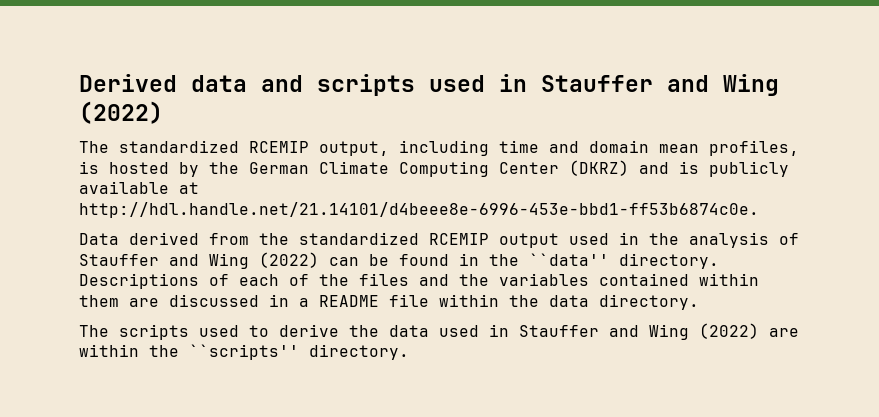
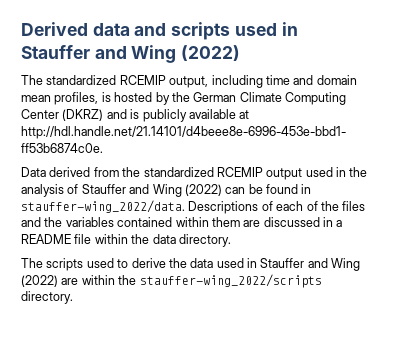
[489,253,719,269] the ``data'' directory. -> [21,200,185,213] stauffer-wing_2022/data.
[189,344,299,360] ``scripts'' -> [139,274,322,288] stauffer-wing_2022/scripts

